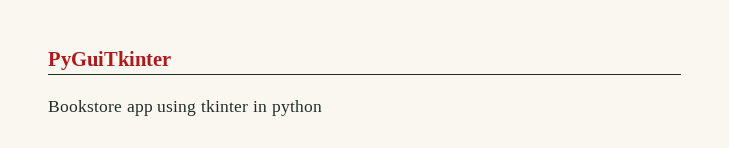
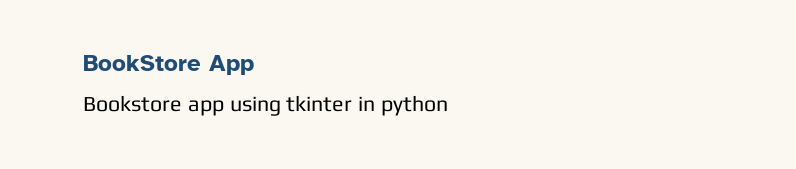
[48,51,171,70] PyGuiTkinter -> [83,55,254,75] BookStore App

